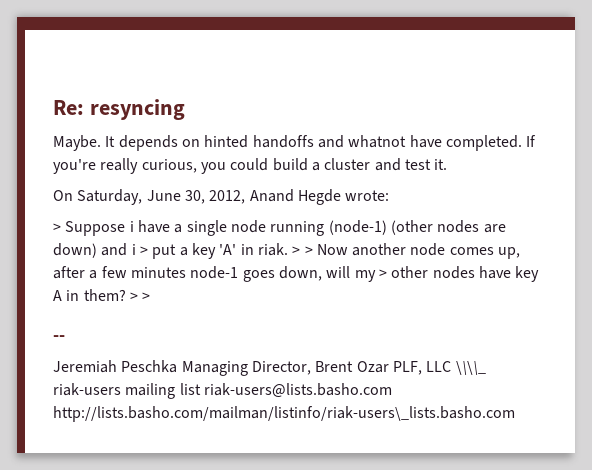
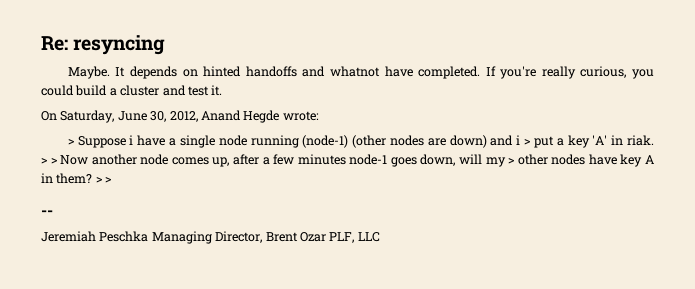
[455,361,486,375] [53,383,392,399] [53,406,515,422] \\\\_ riak-users mailing list riak-users@lists.basho.com http://lists.basho.com/mailman/listinfo/riak-users\_lists.basho.com -> (380, 237) none

